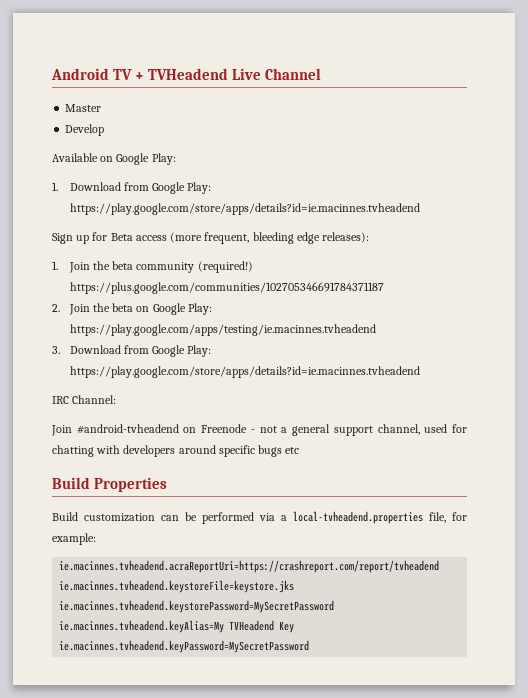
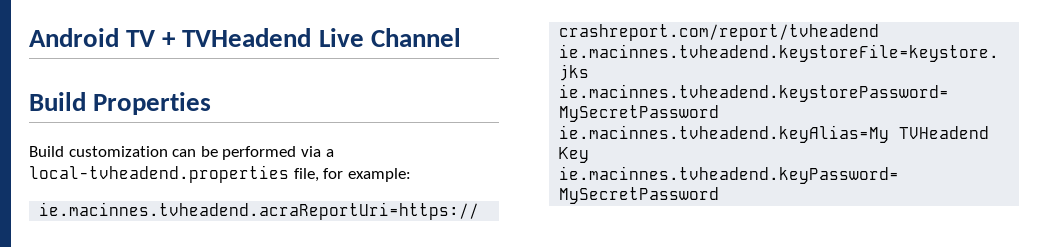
[65,104,102,112] [65,124,105,136] [52,153,176,165] [52,182,212,194] [69,203,420,215] [52,232,370,244] [52,261,253,273] [69,282,384,294] [52,303,212,315] [69,324,376,336] [52,345,212,357] [69,366,420,378] [52,395,117,404] [51,424,467,436] [52,445,300,457] // Master // Develop // Available on Google Play: // 1. Download from Google Play: https://play.google.com/store/apps/details?id=ie.macinnes.tvheadend // Sign up for Beta access (more frequent, bleeding edge releases): // 1. Join the beta community (required!) https://plus.google.com/communities/102705346691784371187 // 2. Join the beta on Google Play: https://play.google.com/apps/testing/ie.macinnes.tvheadend // 3. Download from Google Play: https://play.google.com/store/apps/details?id=ie.macinnes.tvheadend // IRC Channel: // Join #android-tvheadend on Freenode - not a general support channel, used for chatting with developers around specific bugs etc -> (461, 37) none

